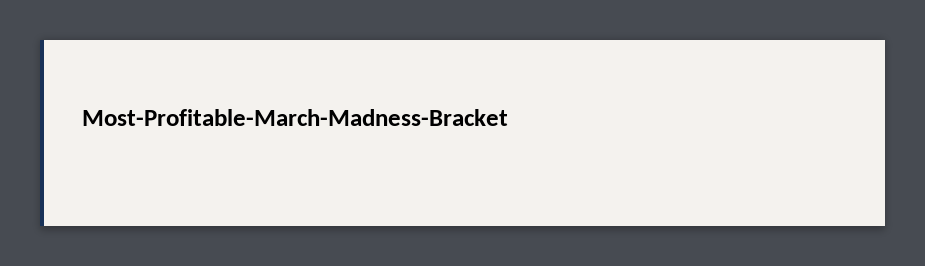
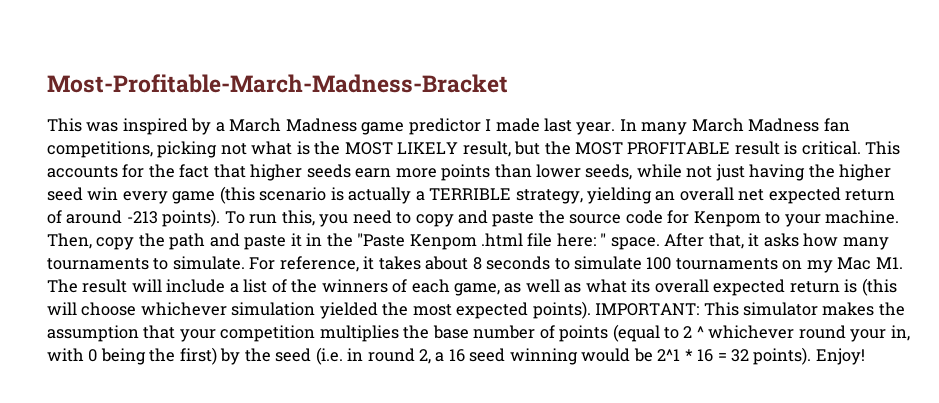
(508, 117) none -> [47,118,850,135] [47,141,901,158] [47,164,892,181] [47,186,896,204] [47,209,900,227] [47,233,889,250] [47,256,903,273] [47,278,897,296] [47,301,905,319] [47,324,910,342] [47,347,865,365] // This was inspired by a March Madness game predictor I made last year. In many March Madness fan competitions, picking not what is the MOST LIKELY result, but the MOST PROFITABLE result is critical. This accounts for the fact that higher seeds earn more points than lower seeds, while not just having the higher seed win every game (this scenario is actually a TERRIBLE strategy, yielding an overall net expected return of around -213 points). To run this, you need to copy and paste the source code for Kenpom to your machine. Then, copy the path and paste it in the "Paste Kenpom .html file here: " space. After that, it asks how many tournaments to simulate. For reference, it takes about 8 seconds to simulate 100 tournaments on my Mac M1. The result will include a list of the winners of each game, as well as what its overall expected return is (this will choose whichever simulation yielded the most expected points). IMPORTANT: This simulator makes the assumption that your competition multiplies the base number of points (equal to 2 ^ whichever round your in, with 0 being the first) by the seed (i.e. in round 2, a 16 seed winning would be 2^1 * 16 = 32 points). Enjoy!

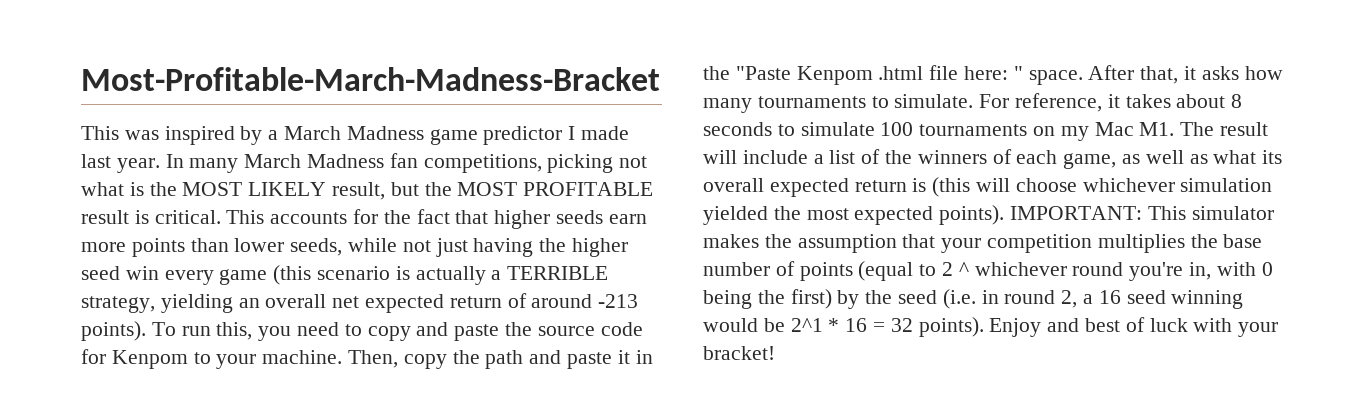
[850,329,887,342] your -> [1129,262,1184,281] you're
[815,348,865,365] Enjoy! -> [989,317,1279,337] [703,346,775,360] Enjoy and best of luck with your bracket!

